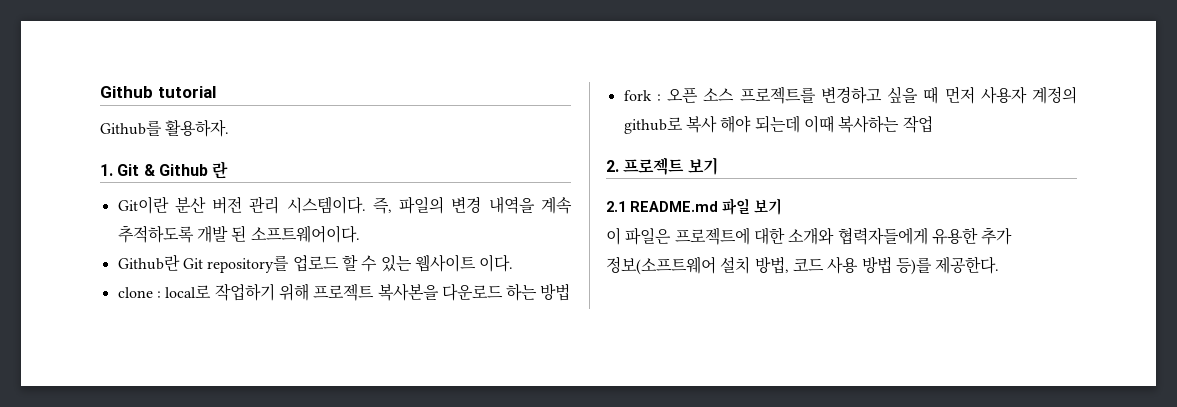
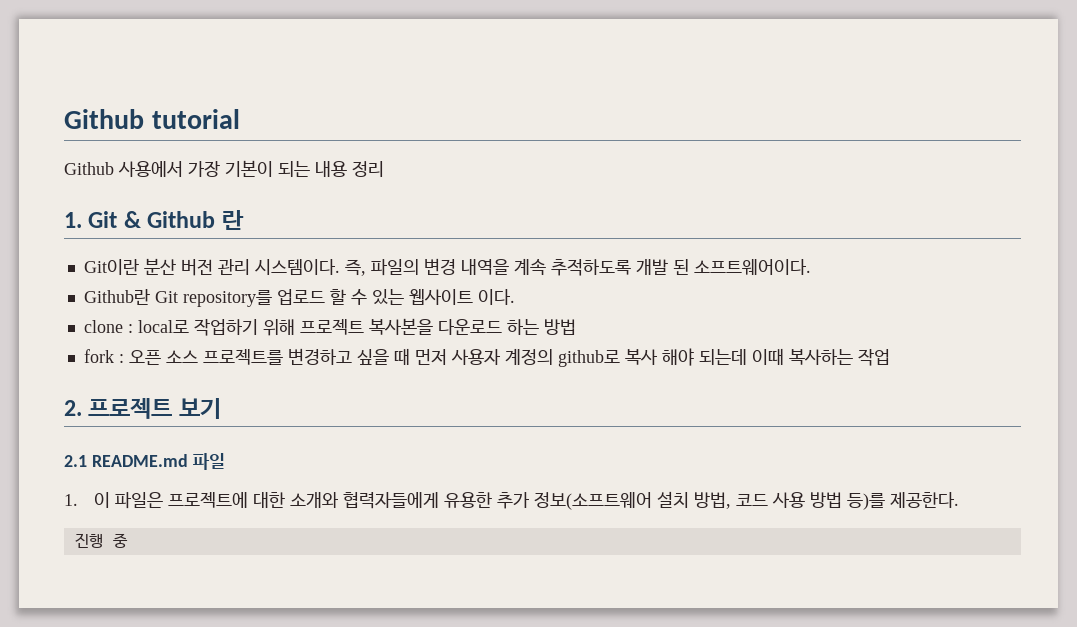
[100,119,230,137] Github를 활용하자. -> [64,160,384,177] Github 사용에서 가장 기본이 되는 내용 정리
[754,198,782,215] 보기 // -> [64,494,78,506] // 1.
(1000, 265) none -> [74,533,128,548] // 진행 중

